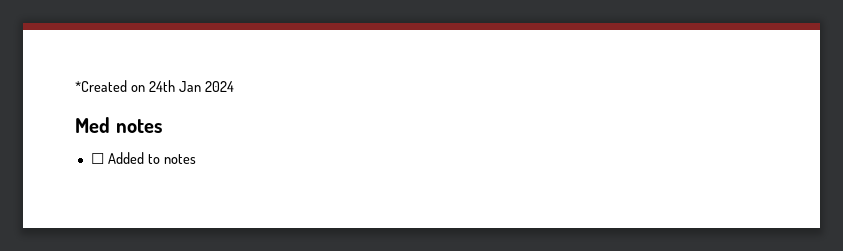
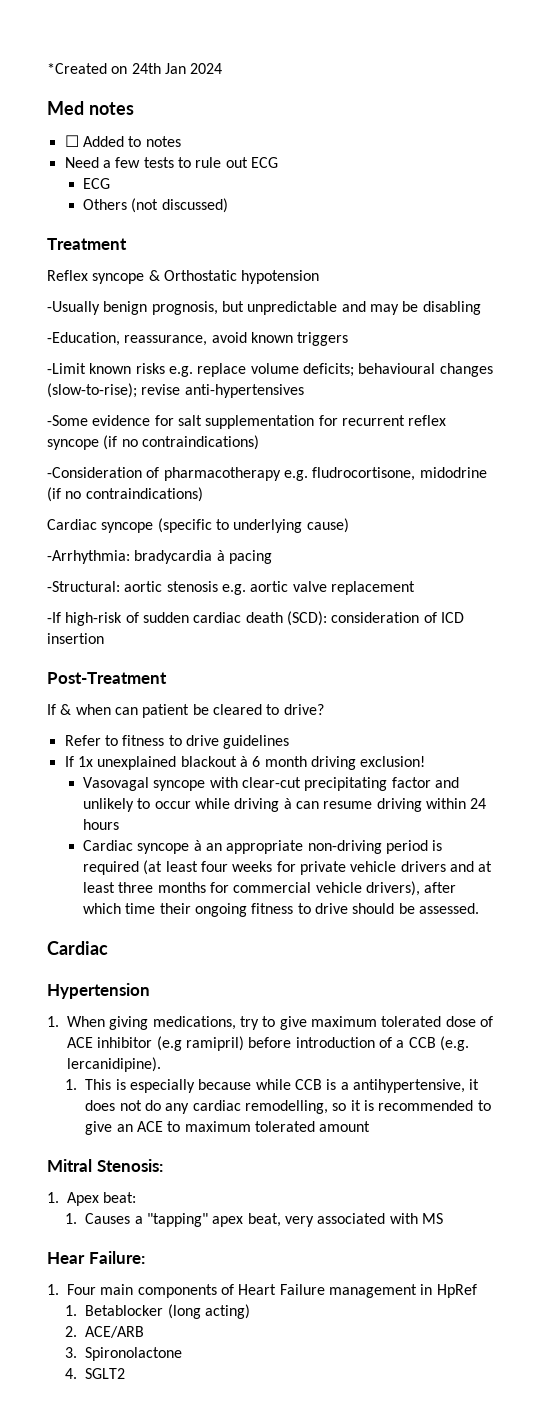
(196, 159) none -> [64,157,278,168] [83,178,111,189] [83,198,228,213] [47,238,127,250] [47,270,320,284] [47,301,481,315] [47,332,349,346] [47,363,493,377] [47,383,304,398] [47,415,447,429] [47,435,259,450] [47,467,487,481] [47,487,203,502] [47,518,349,533] [47,550,272,564] [47,581,415,595] [47,611,464,626] [47,633,104,644] [47,672,167,684] [47,704,324,718] [64,735,290,749] [64,756,426,770] [83,777,460,791] [83,798,487,812] [83,819,120,830] [83,840,443,854] [83,860,493,875] [83,881,457,896] [83,903,479,917] [47,941,108,955] [47,983,150,999] [47,1016,493,1030] [67,1036,469,1051] [67,1057,161,1072] [65,1079,480,1093] [85,1100,491,1114] [85,1121,371,1135] [47,1159,163,1172] [47,1192,137,1206] [65,1213,444,1227] [47,1251,145,1264] [47,1284,477,1298] [65,1304,251,1319] [65,1326,145,1338] [65,1347,183,1361] [65,1368,126,1379] // Need a few tests to rule out ECG // ECG // Others (not discussed) // Treatment // Reflex syncope & Orthostatic hypotension // -Usually benign prognosis, but unpredictable and may be disabling // -Education, reassurance, avoid known triggers // -Limit known risks e.g. replace volume deficits; behavioural changes (slow-to-rise); revise anti-hypertensives // -Some evidence for salt supplementation for recurrent reflex syncope (if no contraindications) // -Consideration of pharmacotherapy e.g. fludrocortisone, midodrine (if no contraindications) // Cardiac syncope (specific to underlying cause) // -Arrhythmia: bradycardia à pacing // -Structural: aortic stenosis e.g. aortic valve replacement // -If high-risk of sudden cardiac death (SCD): consideration of ICD insertion // Post-Treatment // If & when can patient be cleared to drive? // Refer to fitness to drive guidelines // If 1x unexplained blackout à 6 month driving exclusion! // Vasovagal syncope with clear-cut precipitating factor and unlikely to occur while driving à can resume driving within 24 hours // Cardiac syncope à an appropriate non-driving period is required (at least four weeks for private vehicle drivers and at least three months for commercial vehicle drivers), after which time their ongoing fitness to drive should be assessed. // Cardiac // Hypertension // 1. When giving medications, try to give maximum tolerated dose of ACE inhibitor (e.g ramipril) before introduction of a CCB (e.g. lercanidipine). // 1. This is especially because while CCB is a antihypertensive, it does not do any cardiac remodelling, so it is recommended to give an ACE to maximum tolerated amount // Mitral Stenosis: // 1. Apex beat: // 1. Causes a "tapping" apex beat, very associated with MS // Hear Failure: // 1. Four main components of Heart Failure management in HpRef // 1. Betablocker (long acting) // 2. ACE/ARB // 3. Spironolactone // 4. SGLT2

